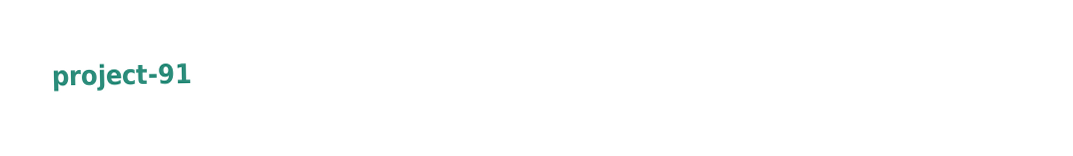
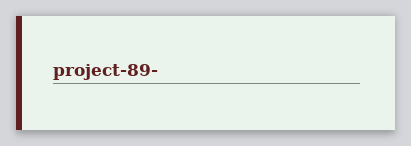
[51,62,193,92] project-91 -> [53,64,158,80] project-89-

